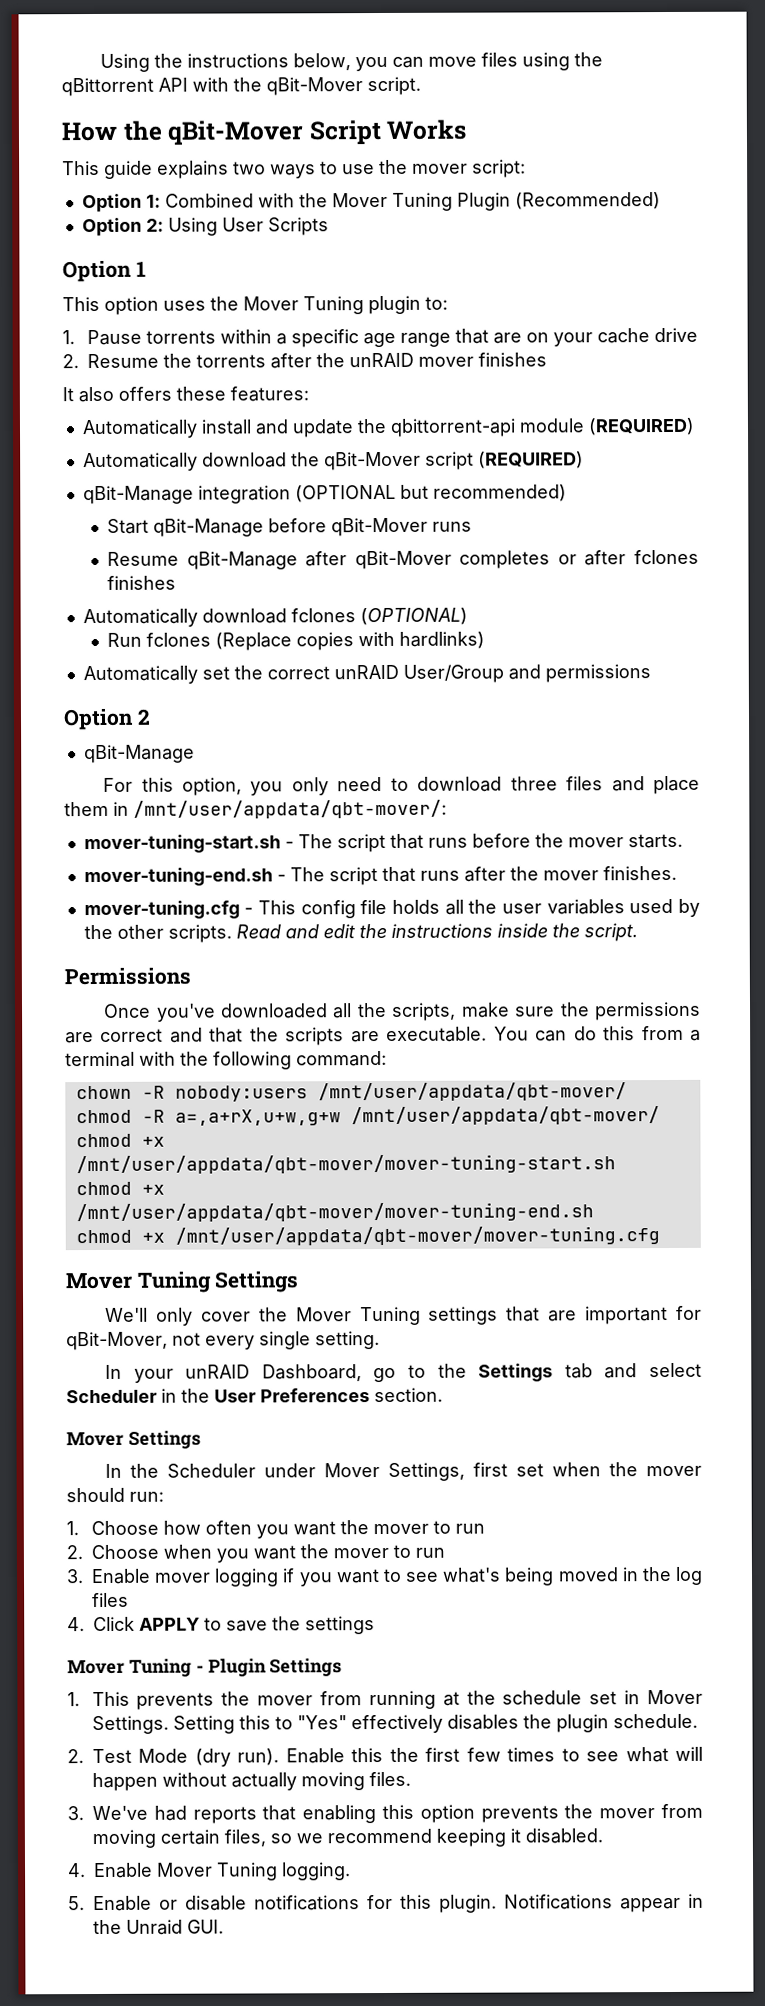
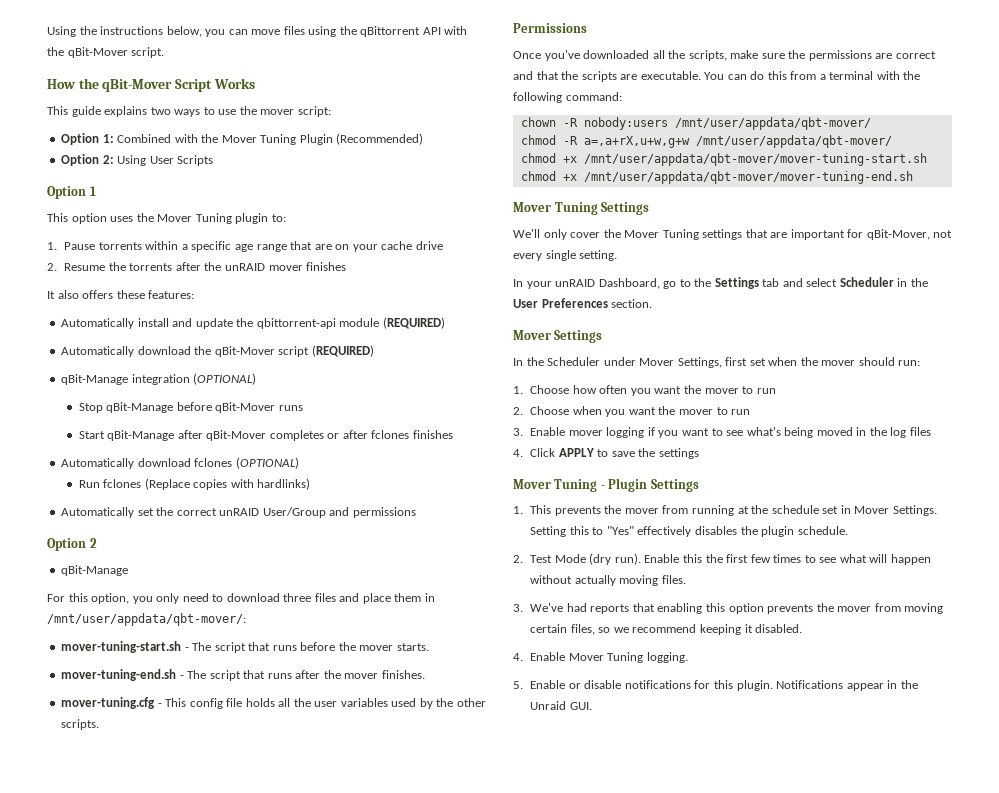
[294,484,567,503] [107,518,150,534] (OPTIONAL but recommended) // Start -> [193,373,257,385] [78,403,103,413] (OPTIONAL) // Stop
[107,551,180,566] Resume -> [78,431,105,439] Start
[235,923,638,942] Read and edit the instructions inside the script. -> (100, 724) none
[75,1226,660,1246] // chmod +x /mnt/user/appdata/qbt-mover/mover-tuning.cfg -> (913, 177) none

